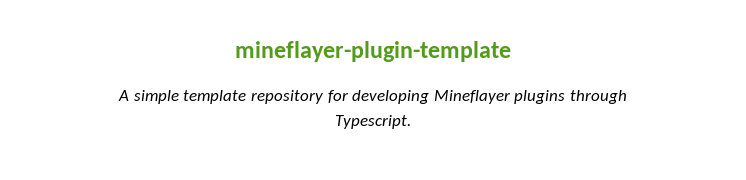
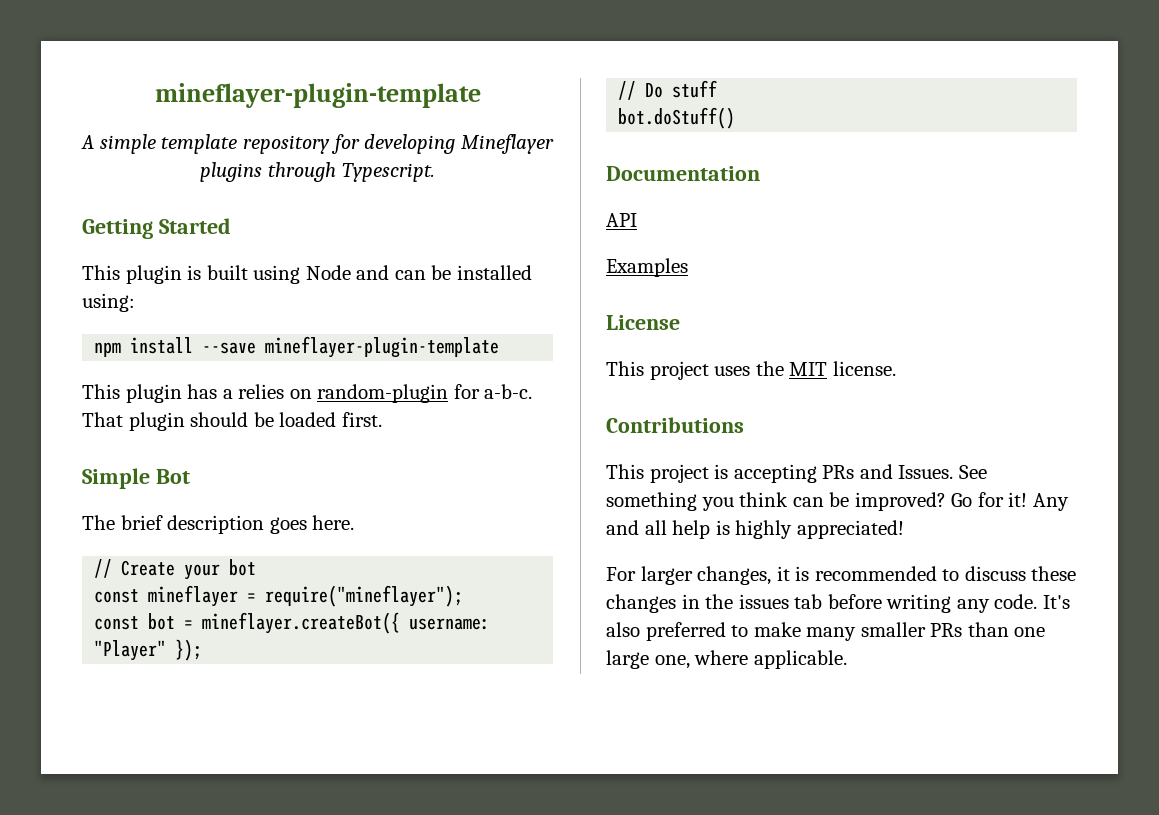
(411, 122) none -> [82,218,231,239] [82,265,532,284] [82,293,135,312] [94,336,500,358] [82,384,533,403] [82,412,382,431] [82,468,190,489] [82,515,355,534] [94,559,257,580] [94,585,464,607] [94,612,491,634] [94,639,203,661] [618,80,718,100] [618,107,736,129] [606,166,760,181] [606,213,637,227] [606,258,688,277] [606,315,680,330] [606,361,896,380] [606,417,744,433] [606,464,987,483] [606,492,1069,511] [606,520,904,539] [606,566,1077,585] [606,594,1070,613] [606,622,1046,641] [606,650,847,669] // Getting Started // This plugin is built using Node and can be installed using: // npm install --save mineflayer-plugin-template // This plugin has a relies on random-plugin for a-b-c. That plugin should be loaded first. // Simple Bot // The brief description goes here. // // Create your bot // const mineflayer = require("mineflayer"); // const bot = mineflayer.createBot({ username: "Player" }); // // Do stuff // bot.doStuff() // Documentation // API // Examples // License // This project uses the MIT license. // Contributions // This project is accepting PRs and Issues. See something you think can be improved? Go for it! Any and all help is highly appreciated! // For larger changes, it is recommended to discuss these changes in the issues tab before writing any code. It's also preferred to make many smaller PRs than one large one, where applicable.

